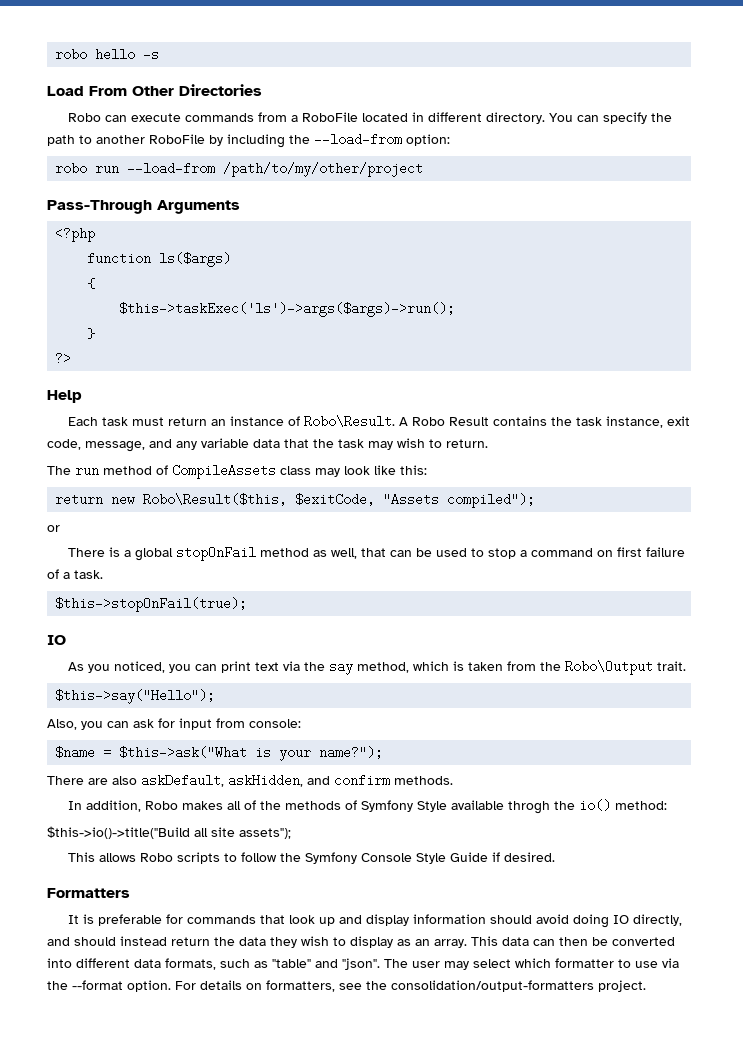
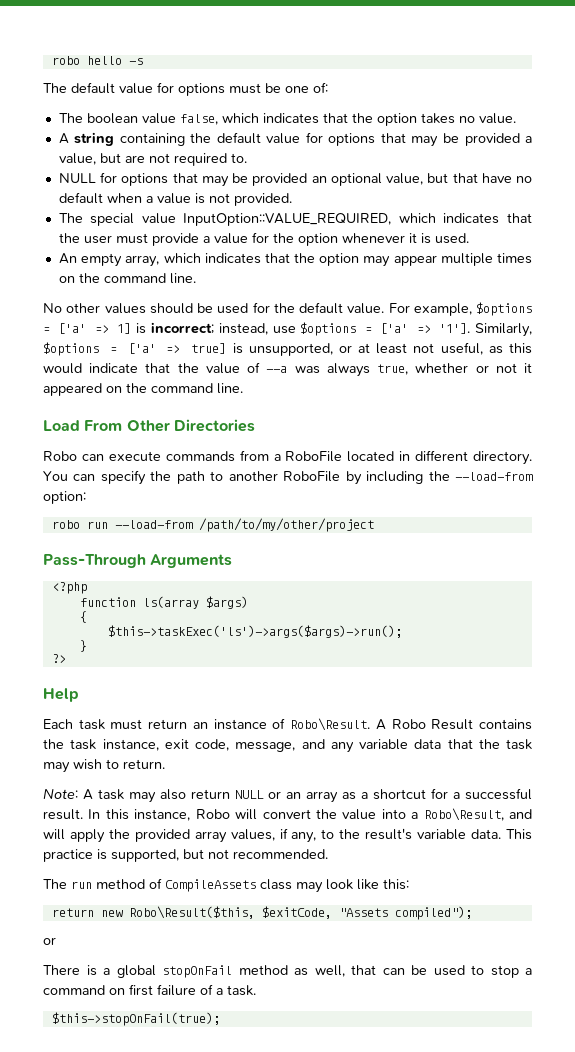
(160, 54) none -> [43,82,328,96] [58,113,516,126] [58,132,532,147] [58,153,247,166] [58,172,532,187] [58,192,292,206] [58,213,532,226] [58,232,469,246] [58,253,532,267] [58,273,196,284] [43,302,532,316] [43,322,532,337] [43,342,532,356] [43,362,532,377] [43,383,243,396] // The default value for options must be one of: // The boolean value false, which indicates that the option takes no value. // A string containing the default value for options that may be provided a value, but are not required to. // NULL for options that may be provided an optional value, but that have no default when a value is not provided. // The special value InputOption::VALUE_REQUIRED, which indicates that the user must provide a value for the option whenever it is used. // An empty array, which indicates that the option may appear multiple times on the command line. // No other values should be used for the default value. For example, $options = ['a' => 1] is incorrect; instead, use $options = ['a' => '1']. Similarly, $options = ['a' => true] is unsupported, or at least not useful, as this would indicate that the value of --a was always true, whether or not it appeared on the command line.
[159,252,232,267] ls($args) -> [142,596,248,609] ls(array $args)
(488, 443) none -> [43,788,532,803] [43,808,533,821] [43,828,532,843] [43,849,328,862] // Note: A task may also return NULL or an array as a shortcut for a successful result. In this instance, Robo will convert the value into a Robo\Result, and will apply the provided array values, if any, to the result's variable data. This practice is supported, but not recommended.
[47,635,66,645] [67,660,686,675] [55,689,216,704] [47,718,301,730] [55,746,384,761] [47,774,453,787] [67,799,667,814] [47,826,291,839] [67,852,555,864] [47,888,130,898] [67,914,682,928] [47,936,675,948] [47,958,679,970] [47,980,646,992] // IO // As you noticed, you can print text via the say method, which is taken from the Robo\Output trait. // $this->say("Hello"); // Also, you can ask for input from console: // $name = $this->ask("What is your name?"); // There are also askDefault, askHidden, and confirm methods. // In addition, Robo makes all of the methods of Symfony Style available throgh the io() method: // $this->io()->title("Build all site assets"); // This allows Robo scripts to follow the Symfony Console Style Guide if desired. // Formatters // It is preferable for commands that look up and display information should avoid doing IO directly, and should instead return the data they wish to display as an array. This data can then be converted into different data formats, such as "table" and "json". The user may select which formatter to use via the --format option. For details on formatters, see the consolidation/output-formatters project. -> (220, 1019) none

